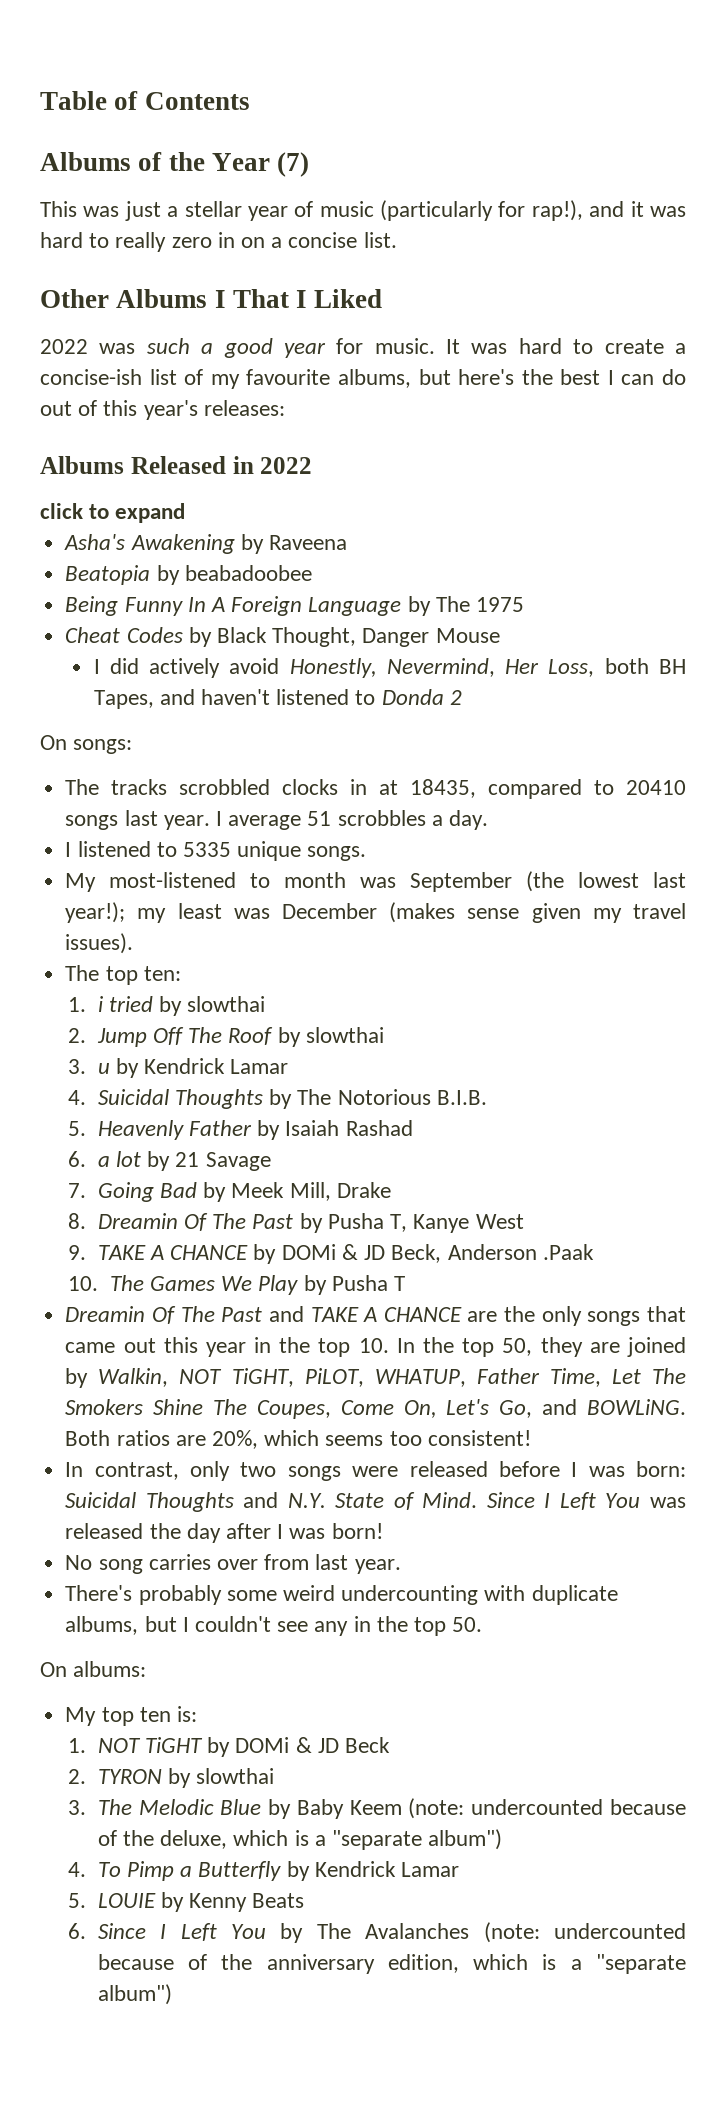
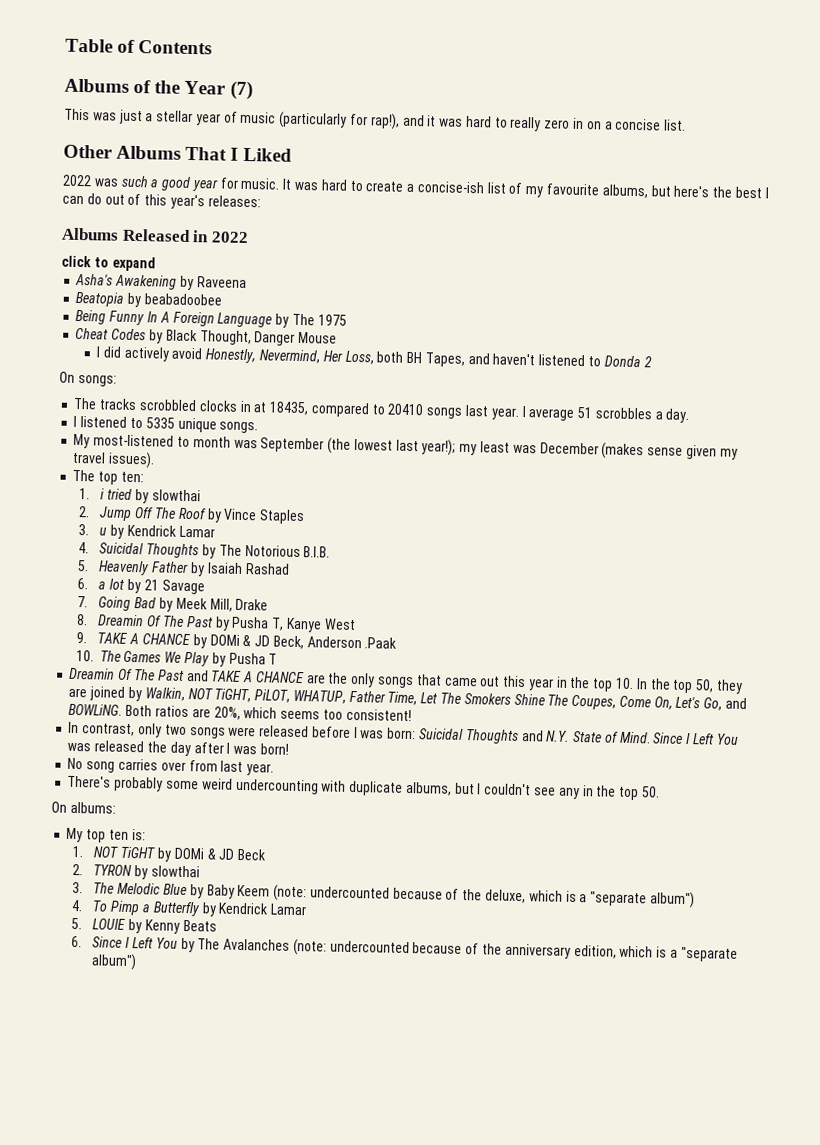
[214,290,226,308] I -> (182, 152) none
[305,1027,384,1043] slowthai -> [223,508,306,525] Vince Staples

